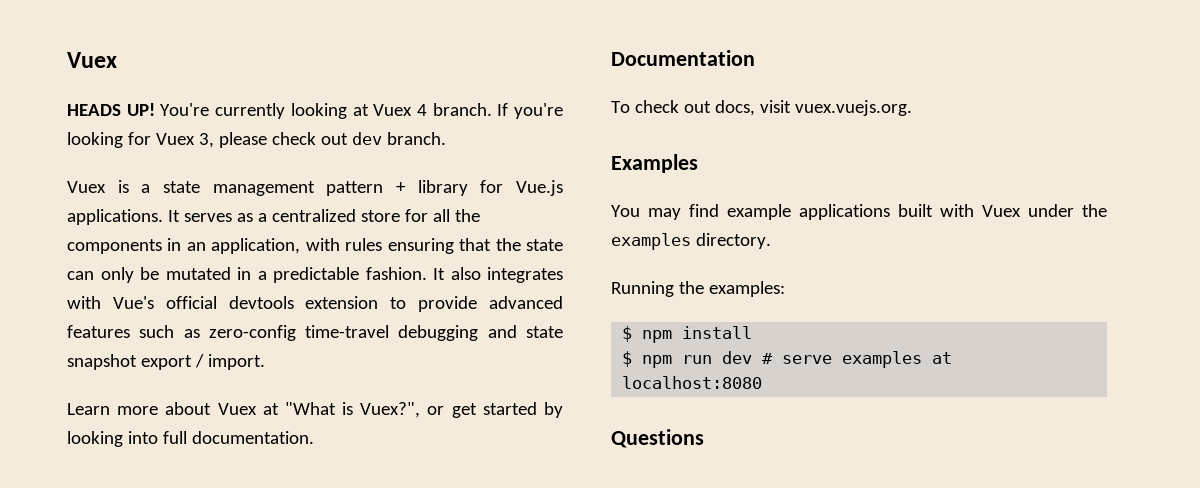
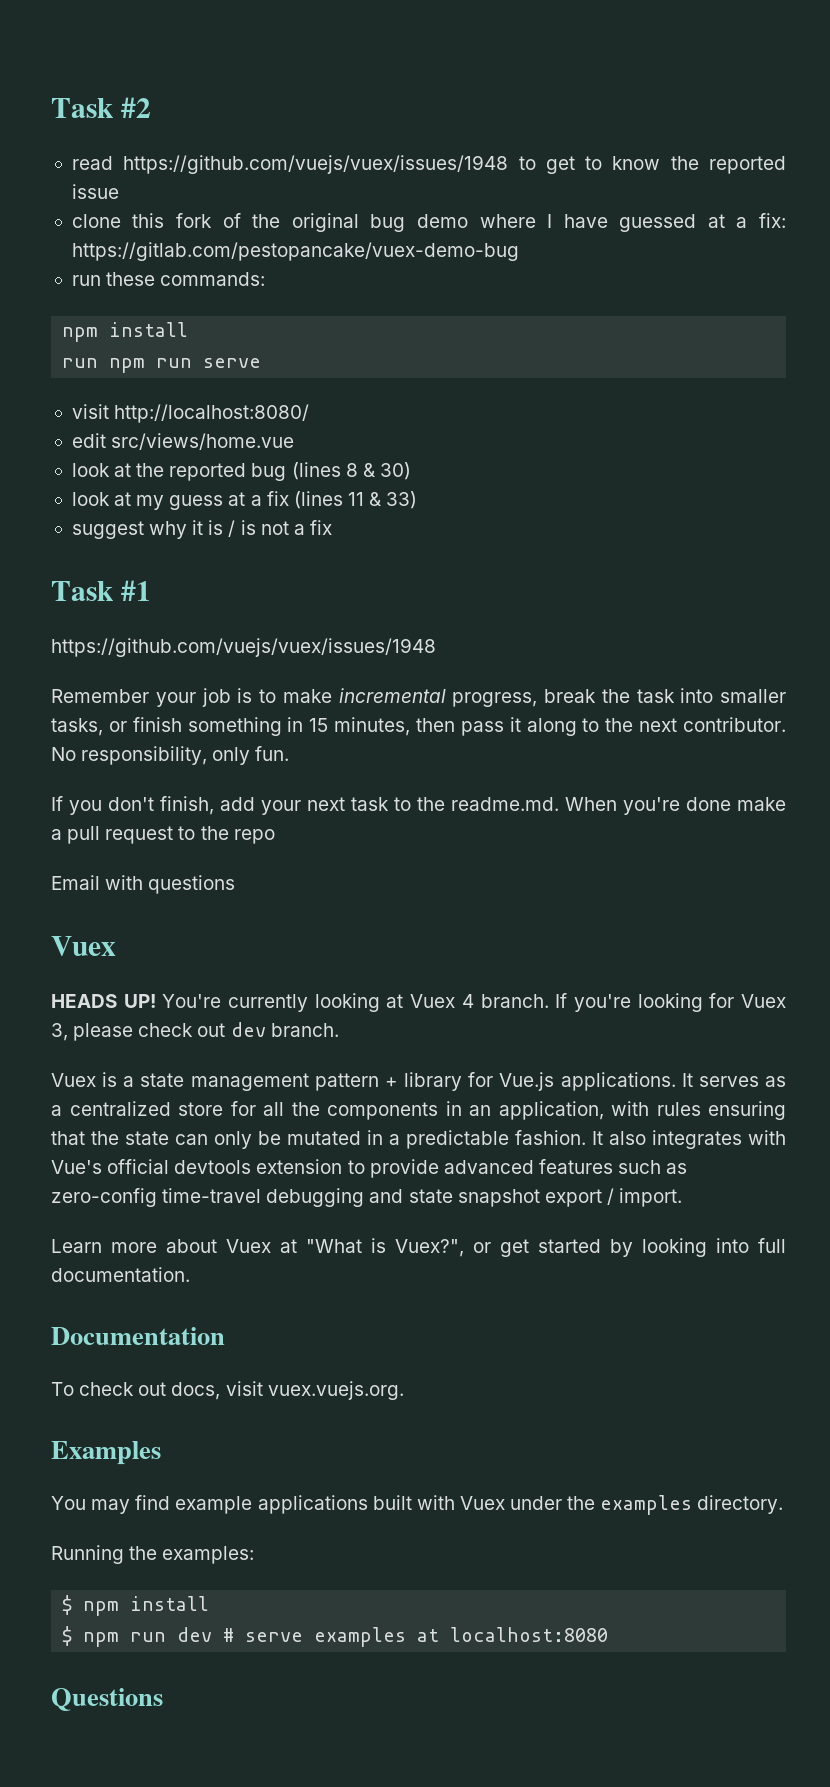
(67, 60) none -> [51,97,151,118] [71,155,786,174] [71,184,119,199] [71,213,786,232] [71,242,519,261] [71,272,266,286] [62,322,189,342] [62,358,262,373] [71,404,310,423] [71,433,295,450] [71,462,411,481] [71,491,418,510] [71,520,332,539] [51,580,151,601] [51,638,436,657] [51,688,786,707] [51,717,786,736] [51,746,290,765] [51,796,786,815] [51,826,275,844] [51,875,236,894] Task #2 // read https://github.com/vuejs/vuex/issues/1948 to get to know the reported issue // clone this fork of the original bug demo where I have guessed at a fix: https://gitlab.com/pestopancake/vuex-demo-bug // run these commands: // npm install // run npm run serve // visit http://localhost:8080/ // edit src/views/home.vue // look at the reported bug (lines 8 & 30) // look at my guess at a fix (lines 11 & 33) // suggest why it is / is not a fix // Task #1 // https://github.com/vuejs/vuex/issues/1948 // Remember your job is to make incremental progress, break the task into smaller tasks, or finish something in 15 minutes, then pass it along to the next contributor. No responsibility, only fun. // If you don't finish, add your next task to the readme.md. When you're done make a pull request to the repo // Email with questions //

